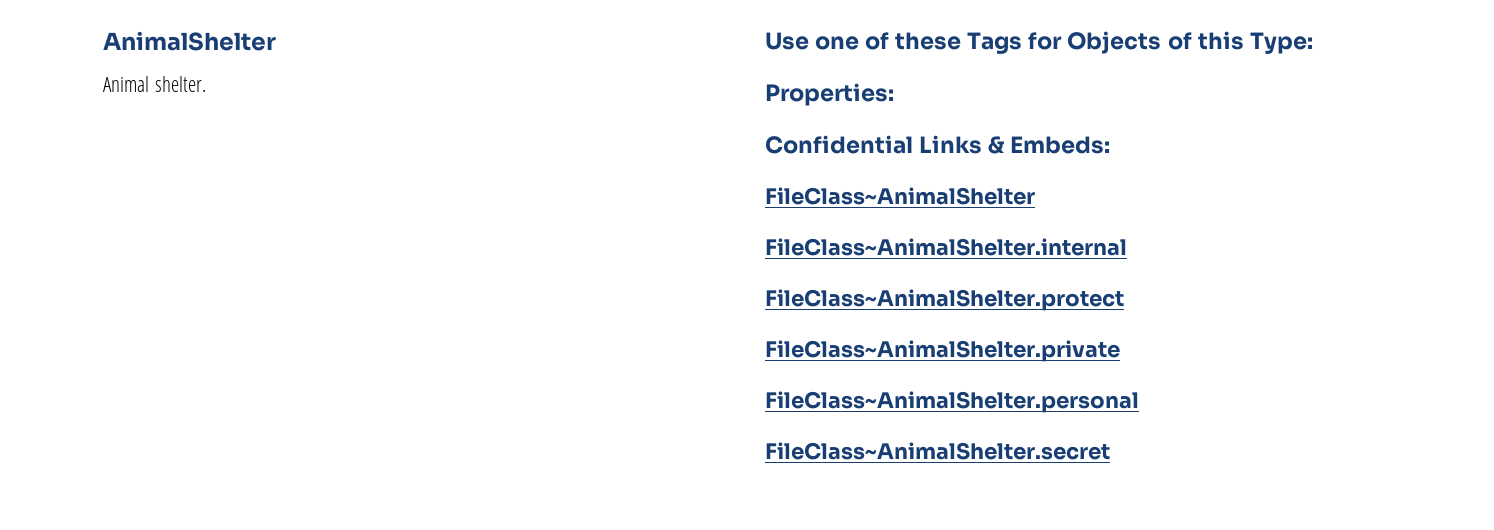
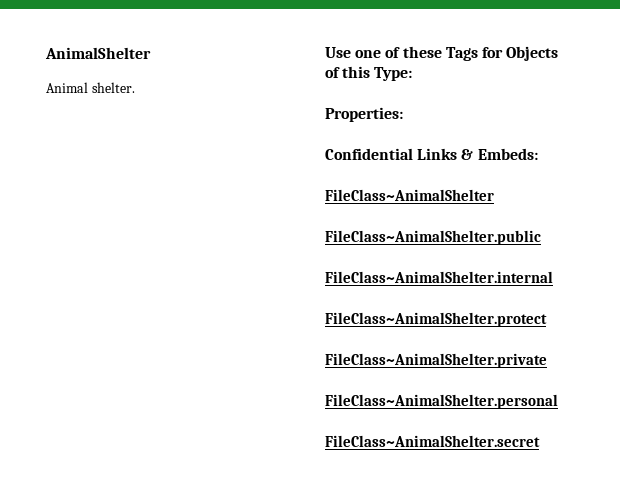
(1035, 196) none -> [325,230,541,245] // FileClass~AnimalShelter.public

